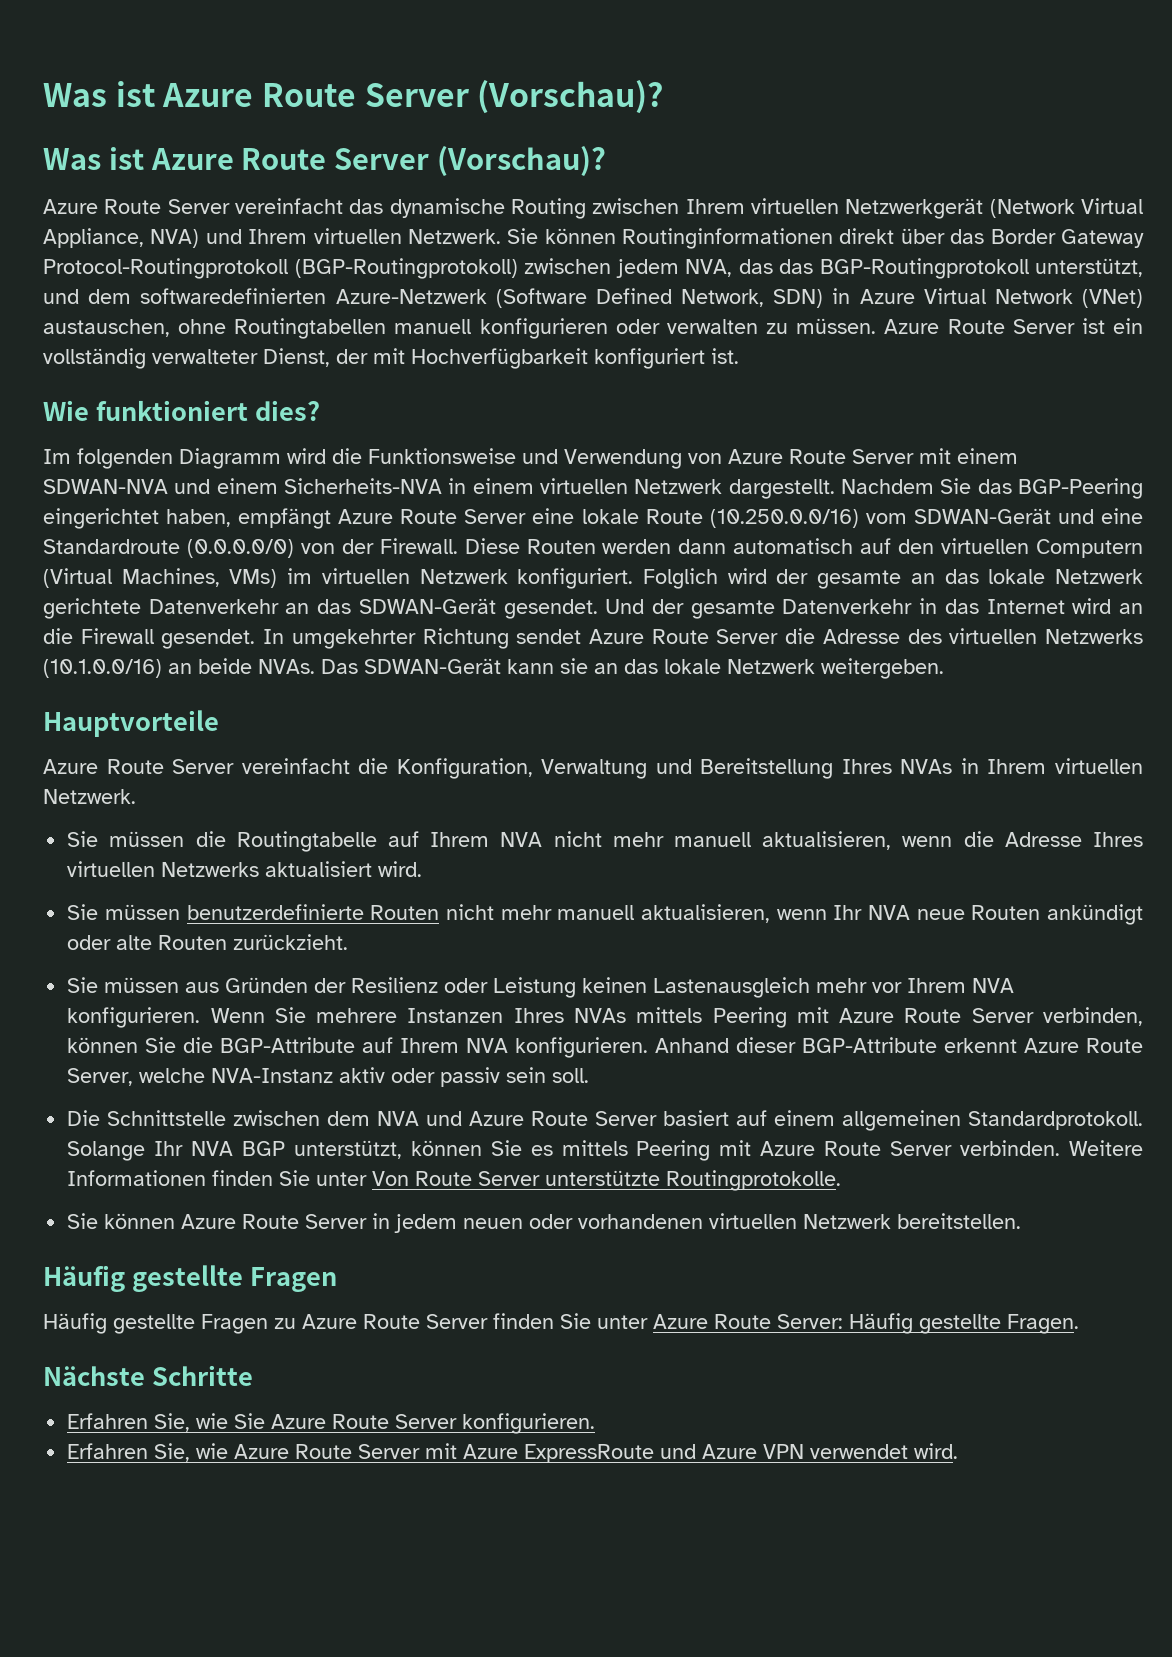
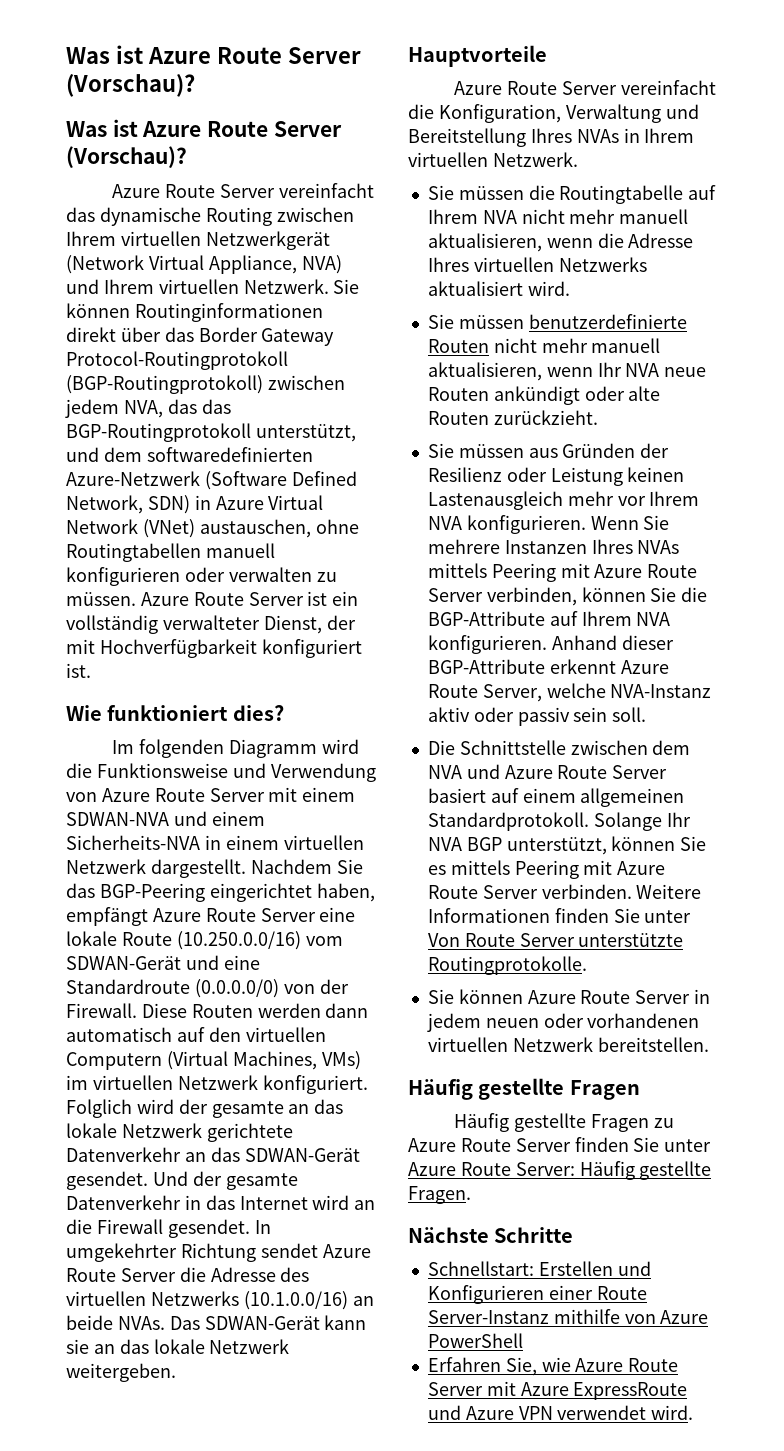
[67,1413,596,1434] Erfahren Sie, wie Sie Azure Route Server konfigurieren. -> [427,1261,651,1276] [427,1285,647,1304] [427,1309,709,1324] [427,1333,523,1348] Schnellstart: Erstellen und Konfigurieren einer Route Server-Instanz mithilfe von Azure PowerShell

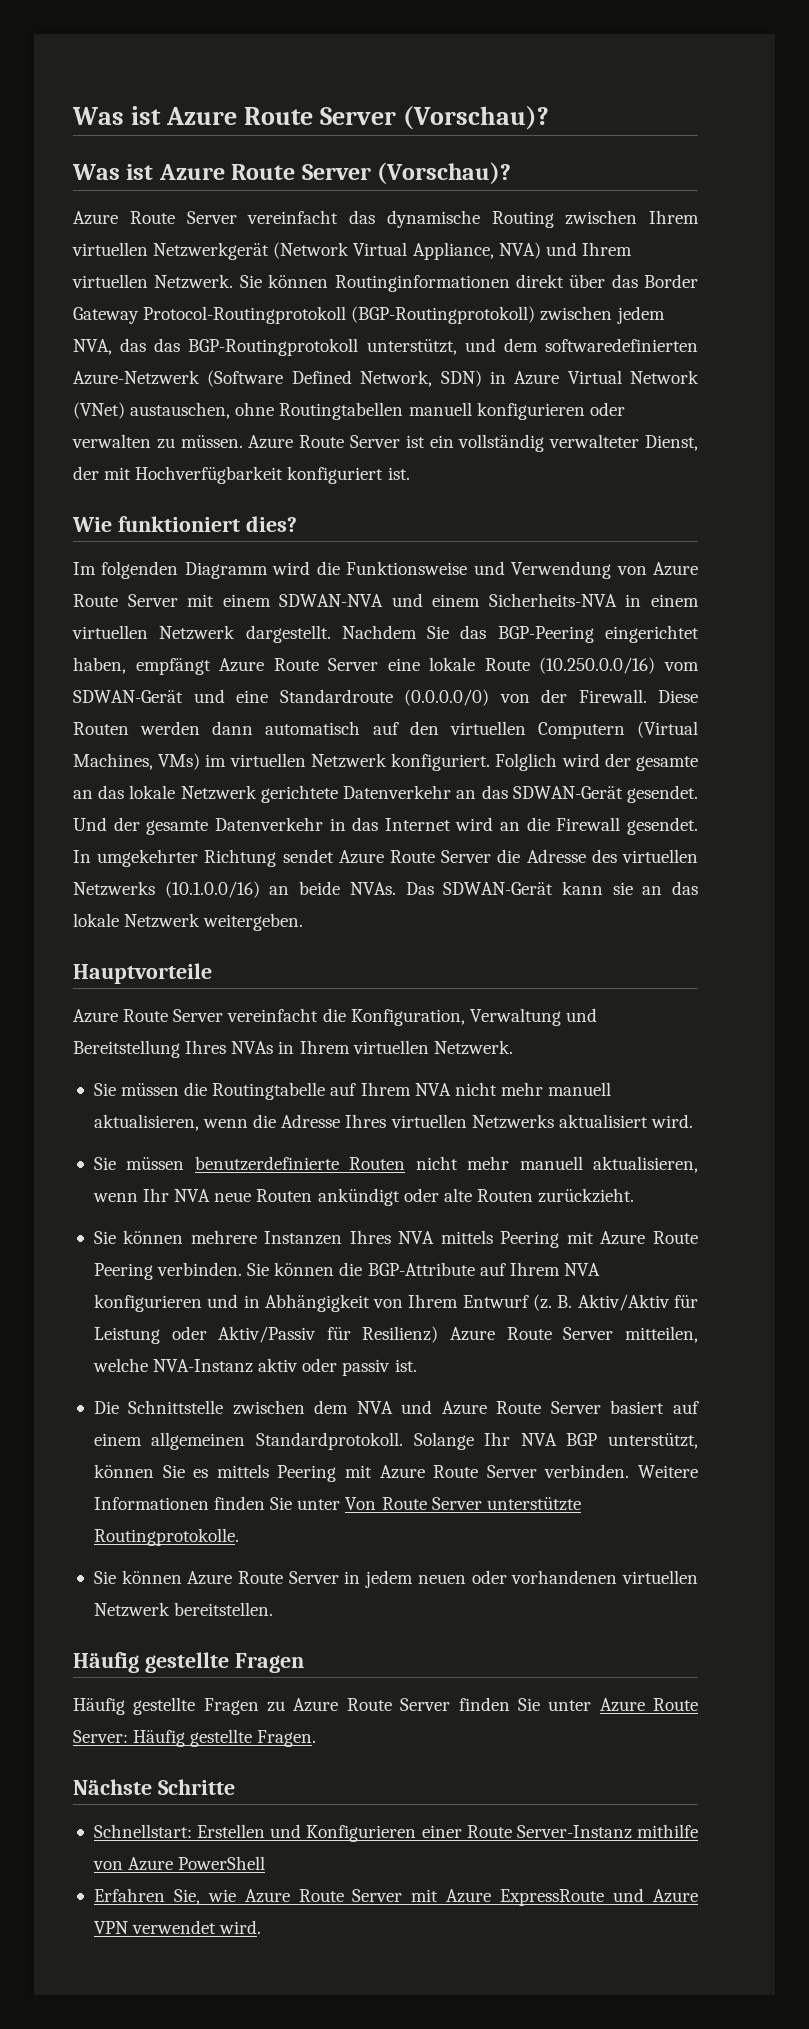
[458,443,670,458] [427,467,685,486] [427,491,700,510] [427,515,670,534] müssen aus Gründen der Resilienz oder Leistung keinen Lastenausgleich mehr vor Ihrem NVA konfigurieren. Wenn Sie -> [123,1230,184,1244] können
[637,540,680,554] [427,563,698,582] [427,587,677,606] NVAs mittels Peering mit Azure Route Server verbinden, können Sie -> [398,1230,698,1248] [93,1262,335,1280] NVA mittels Peering mit Azure Route Peering verbinden. Sie können
[427,635,674,654] [427,659,669,674] [427,684,542,702] konfigurieren. Anhand dieser BGP-Attribute erkennt Azure Route Server, -> [93,1294,699,1312] [93,1326,698,1344] konfigurieren und in Abhängigkeit von Ihrem Entwurf (z. B. Aktiv/Aktiv für Leistung oder Aktiv/Passiv für Resilienz) Azure Route Server mitteilen,
[573,707,647,722] sein soll. -> [394,1359,417,1372] ist.

